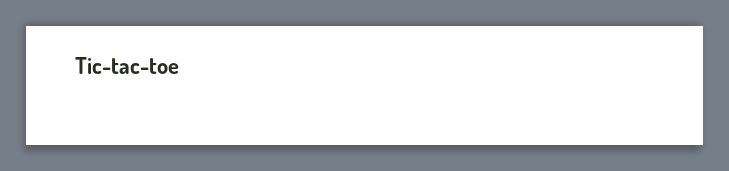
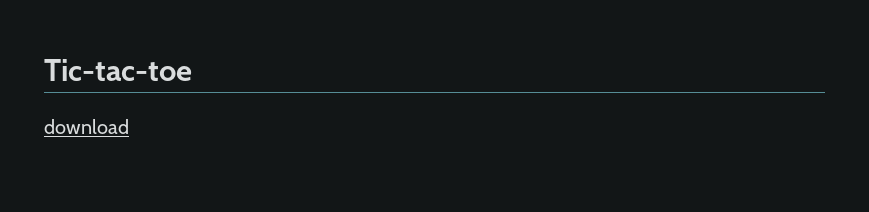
(179, 65) none -> [44,119,129,134] // download

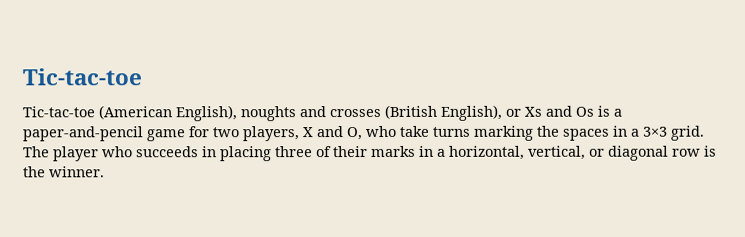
[44,119,129,134] download -> [22,104,622,122] [23,125,705,142] [23,145,717,162] [23,166,105,178] Tic-tac-toe (American English), noughts and crosses (British English), or Xs and Os is a paper-and-pencil game for two players, X and O, who take turns marking the spaces in a 3×3 grid. The player who succeeds in placing three of their marks in a horizontal, vertical, or diagonal row is the winner.

